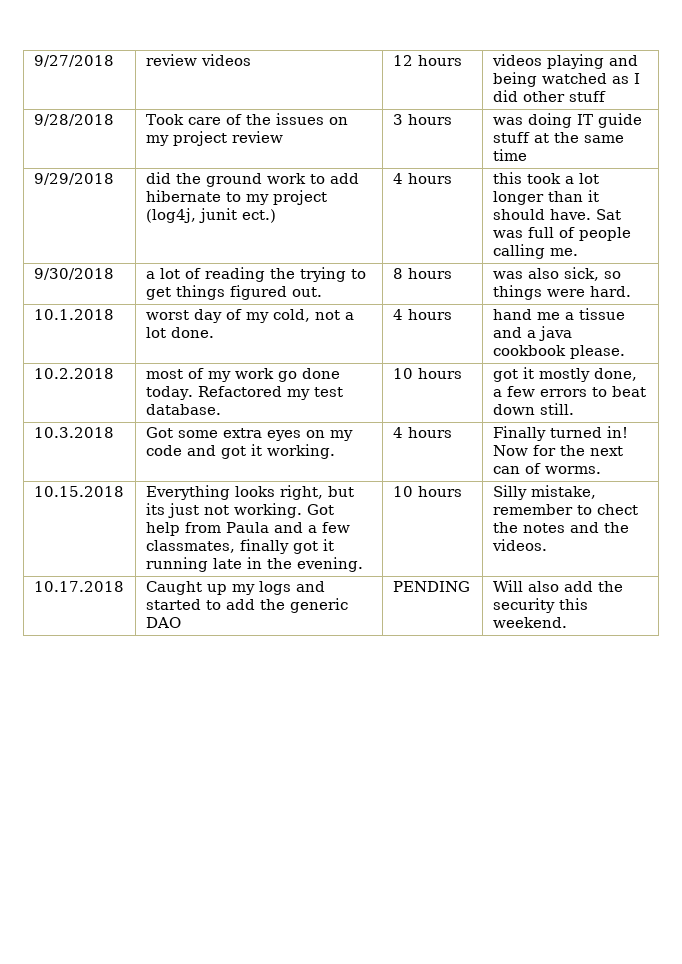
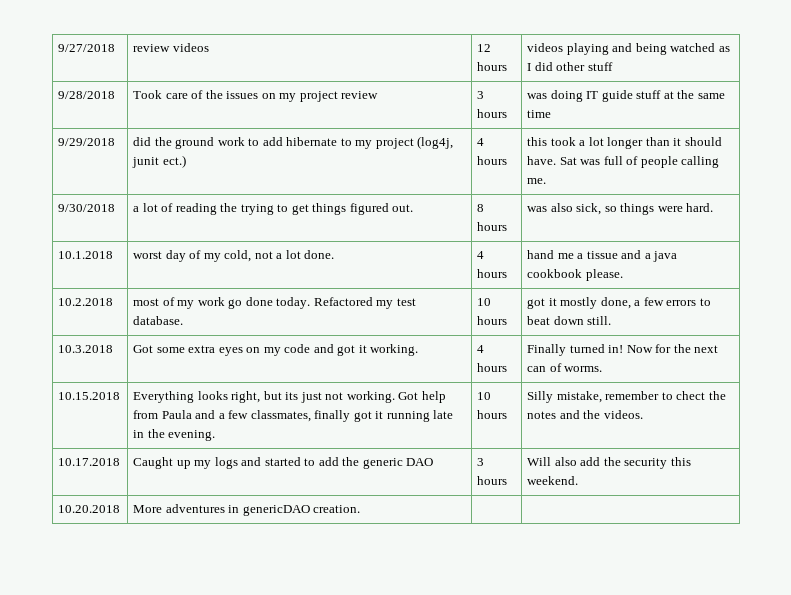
[392,581,470,592] PENDING -> [477,458,485,466] [477,476,508,485] 3 hours
(567, 622) none -> [58,505,121,513] [133,504,361,516] // 10.20.2018 | More adventures in genericDAO creation. | |

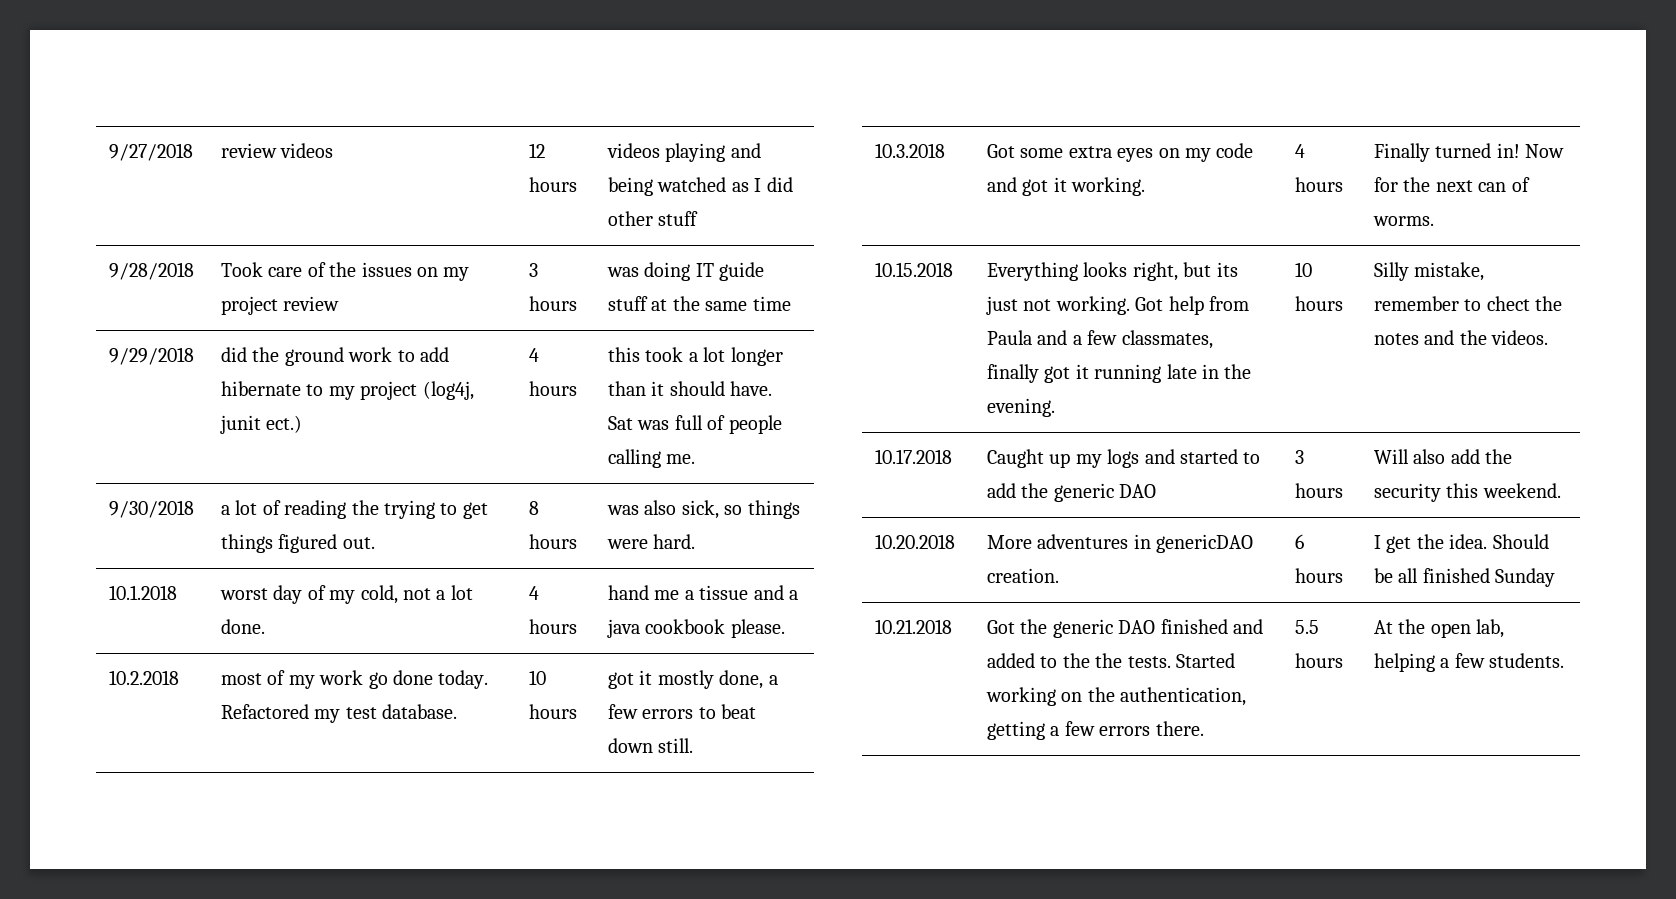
(361, 509) | -> [1295,534,1305,549] [1295,568,1344,583] [1374,534,1549,553] [1374,568,1556,587] [875,619,953,634] [987,619,1264,638] [987,653,1236,668] [986,687,1247,706] [987,721,1204,740] [1295,620,1320,634] [1295,653,1344,668] [1374,619,1505,638] [1374,653,1565,672] 6 hours | I get the idea. Should be all finished Sunday // 10.21.2018 | Got the generic DAO finished and added to the the tests. Started working on the authentication, getting a few errors there. | 5.5 hours | At the open lab, helping a few students.

